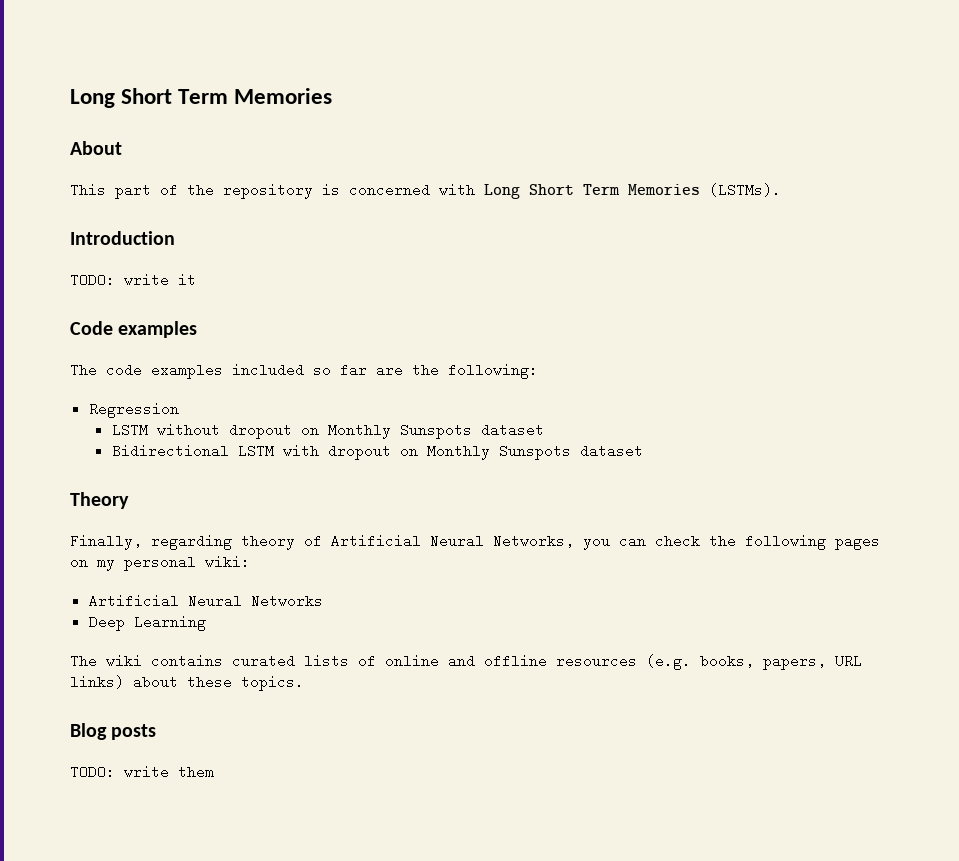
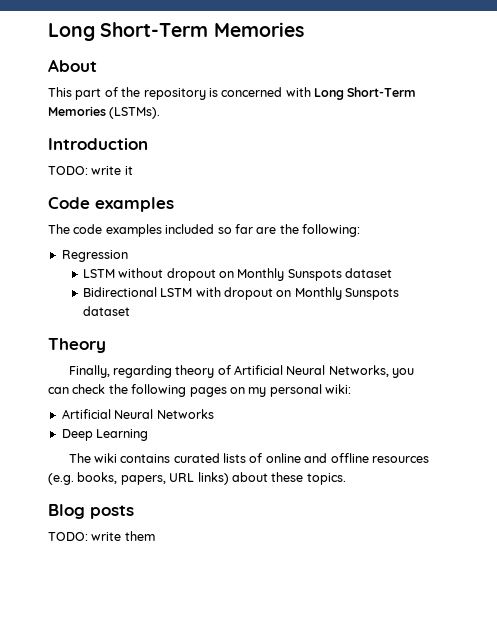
[70,88,229,108] Long Short Term -> [48,22,209,41] Long Short-Term
[529,184,620,195] Short Term -> [347,87,417,97] Short-Term

